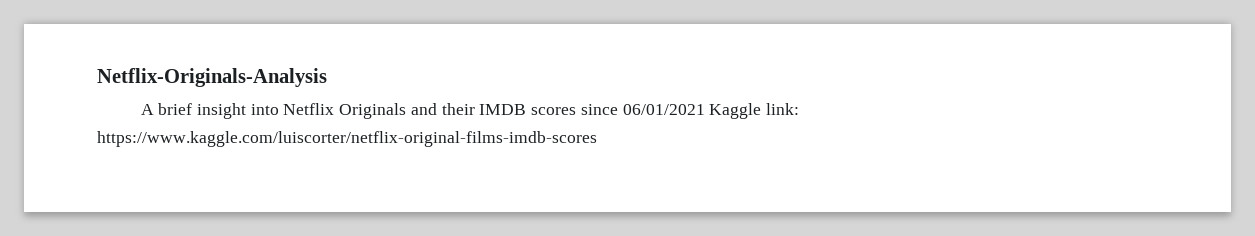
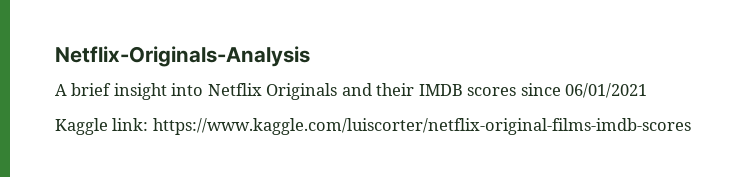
(705, 109) none -> (648, 90) //

